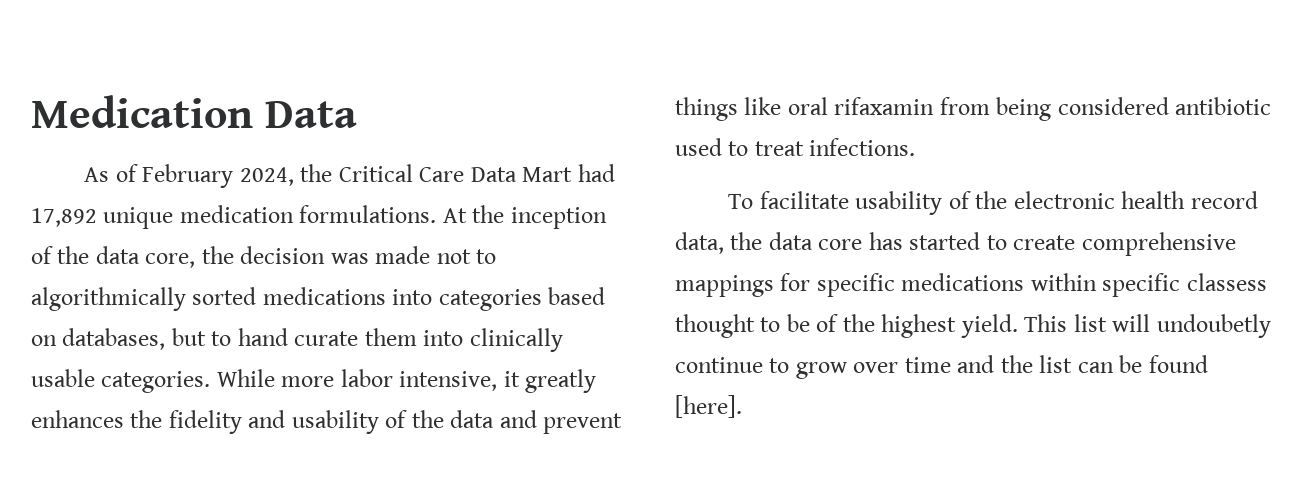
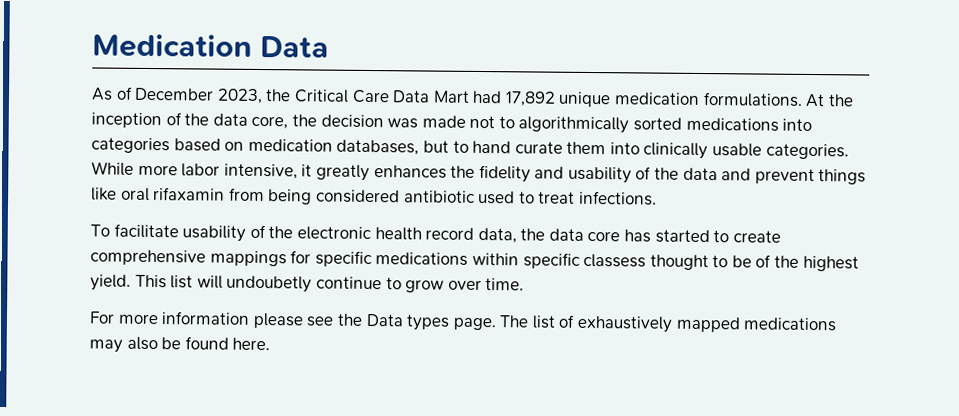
[142,164,294,188] February 2024, -> [134,87,263,105] December 2023,
(57, 340) none -> [247,138,333,152] medication
[904,355,1114,373] time and the list can -> [485,278,525,291] [89,311,838,333] [89,336,158,353] time. // For more information please see the Data types page. The list of exhaustively mapped medications may also
[675,395,742,418] [here]. -> [232,337,271,351] here.

